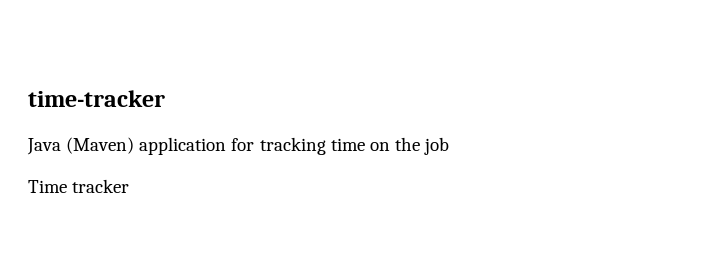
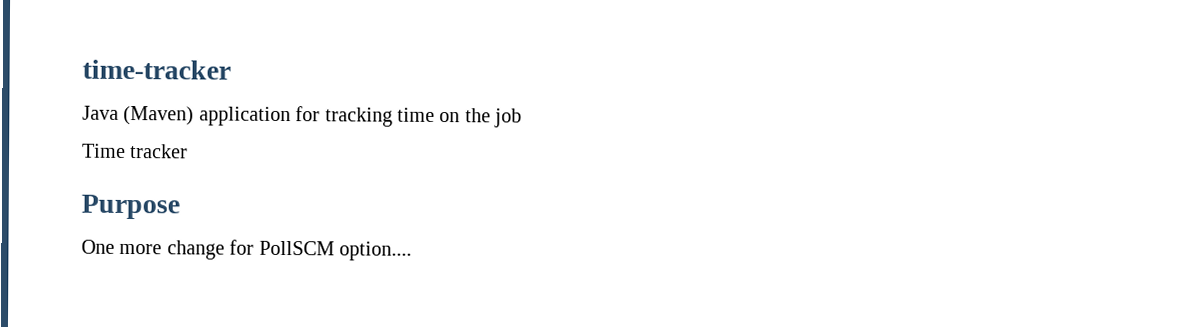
(130, 186) none -> [81,194,180,220] [81,239,412,261] // Purpose // One more change for PollSCM option....

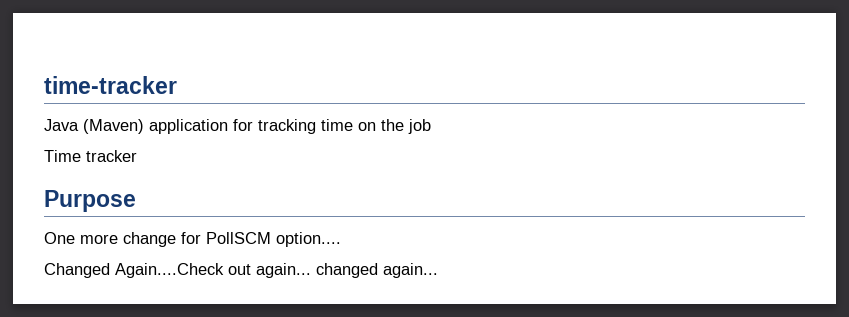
(412, 251) none -> [44,263,438,278] // Changed Again....Check out again... changed again...

